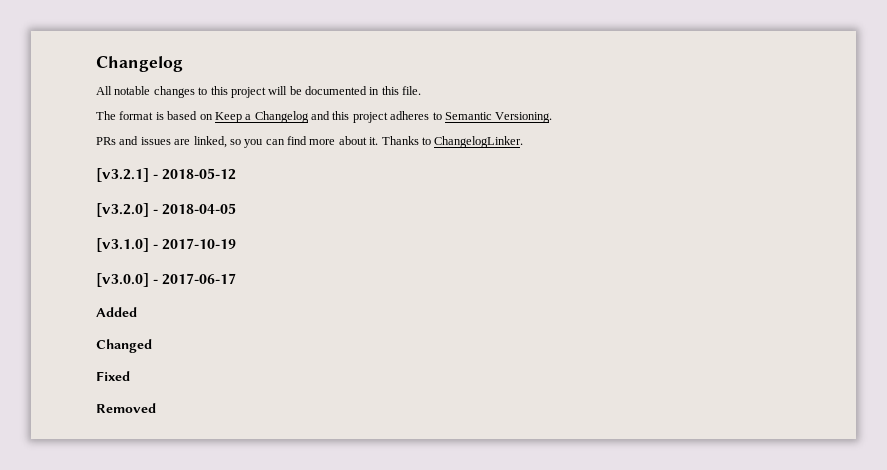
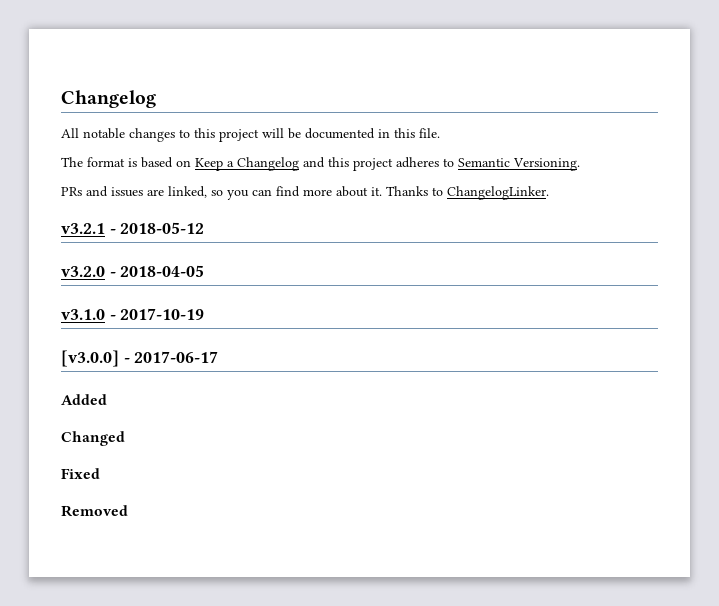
[96,168,149,182] [v3.2.1] -> [61,223,105,234] v3.2.1
[96,203,149,217] [v3.2.0] -> [61,266,105,277] v3.2.0
[96,238,149,252] [v3.1.0] -> [61,309,105,320] v3.1.0

